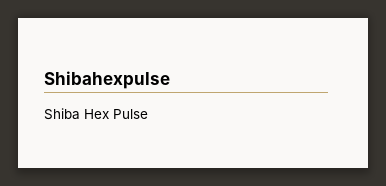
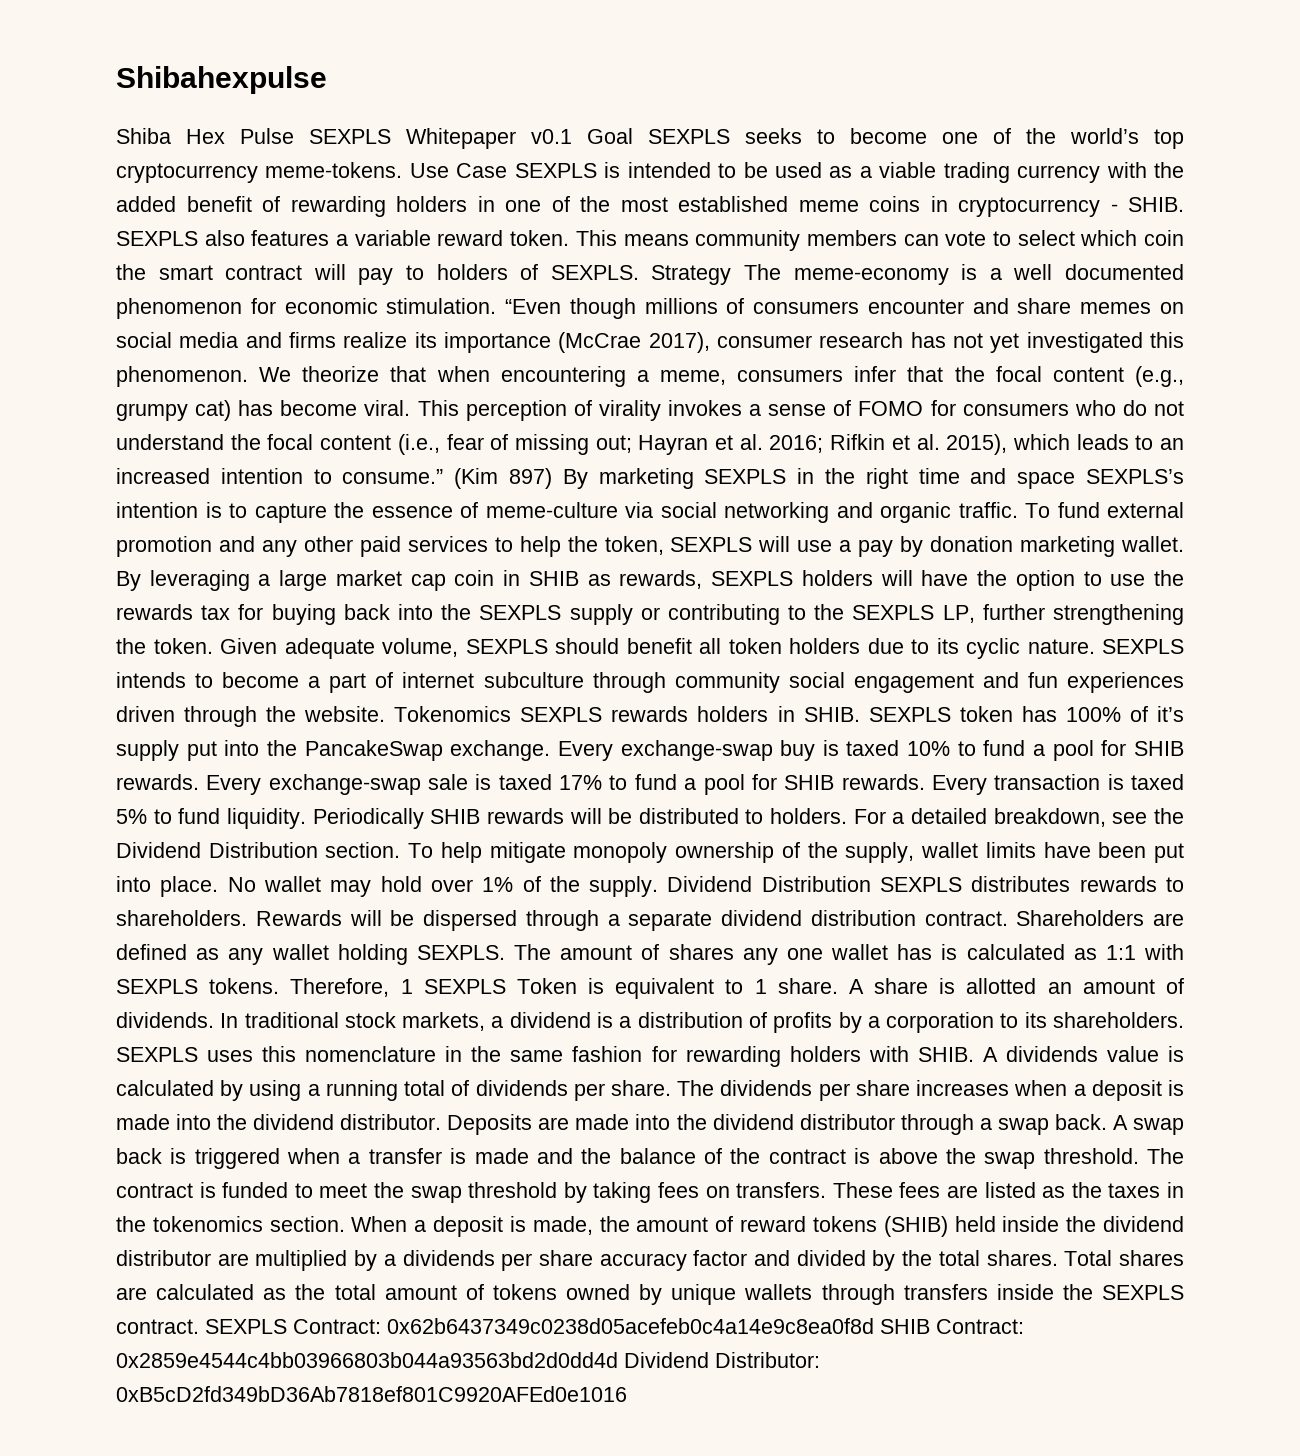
(148, 114) none -> [309,128,1184,149] [116,162,1184,183] [116,196,1184,217] [116,230,1184,251] [116,264,1185,285] [116,298,1184,319] [116,332,1185,353] [116,366,1184,387] [116,400,1184,421] [116,434,1185,455] [116,468,1184,489] [116,502,1184,523] [116,536,1185,557] [116,570,1184,591] [116,604,1184,625] [116,638,1184,659] [116,672,1184,693] [116,706,1185,727] [116,740,1184,761] [116,774,1185,795] [116,808,1184,829] [116,842,1185,863] [116,876,1184,897] [116,910,1184,931] [116,944,1184,965] [116,978,1184,999] [116,1012,1184,1033] [116,1046,1184,1067] [116,1080,1184,1101] [116,1114,1184,1135] [116,1148,1184,1169] [116,1182,1185,1203] [116,1216,1185,1237] [116,1250,1185,1271] [116,1284,1184,1305] [116,1318,1024,1334] [116,1352,820,1368] [116,1386,627,1402] SEXPLS Whitepaper v0.1 Goal SEXPLS seeks to become one of the world’s top cryptocurrency meme-tokens. Use Case SEXPLS is intended to be used as a viable trading currency with the added benefit of rewarding holders in one of the most established meme coins in cryptocurrency - SHIB. SEXPLS also features a variable reward token. This means community members can vote to select which coin the smart contract will pay to holders of SEXPLS. Strategy The meme-economy is a well documented phenomenon for economic stimulation. “Even though millions of consumers encounter and share memes on social media and firms realize its importance (McCrae 2017), consumer research has not yet investigated this phenomenon. We theorize that when encountering a meme, consumers infer that the focal content (e.g., grumpy cat) has become viral. This perception of virality invokes a sense of FOMO for consumers who do not understand the focal content (i.e., fear of missing out; Hayran et al. 2016; Rifkin et al. 2015), which leads to an increased intention to consume.” (Kim 897) By marketing SEXPLS in the right time and space SEXPLS’s intention is to capture the essence of meme-culture via social networking and organic traffic. To fund external promotion and any other paid services to help the token, SEXPLS will use a pay by donation marketing wallet. By leveraging a large market cap coin in SHIB as rewards, SEXPLS holders will have the option to use the rewards tax for buying back into the SEXPLS supply or contributing to the SEXPLS LP, further strengthening the token. Given adequate volume, SEXPLS should benefit all token holders due to its cyclic nature. SEXPLS intends to become a part of internet subculture through community social engagement and fun experiences driven through the website. Tokenomics SEXPLS rewards holders in SHIB. SEXPLS token has 100% of it’s supply put into the PancakeSwap exchange. Every exchange-swap buy is taxed 10% to fund a pool for SHIB rewards. Every exchange-swap sale is taxed 17% to fund a pool for SHIB rewards. Every transaction is taxed 5% to fund liquidity. Periodically SHIB rewards will be distributed to holders. For a detailed breakdown, see the Dividend Distribution section. To help mitigate monopoly ownership of the supply, wallet limits have been put into place. No wallet may hold over 1% of the supply. Dividend Distribution SEXPLS distributes rewards to shareholders. Rewards will be dispersed through a separate dividend distribution contract. Shareholders are defined as any wallet holding SEXPLS. The amount of shares any one wallet has is calculated as 1:1 with SEXPLS tokens. Therefore, 1 SEXPLS Token is equivalent to 1 share. A share is allotted an amount of dividends. In traditional stock markets, a dividend is a distribution of profits by a corporation to its shareholders. SEXPLS uses this nomenclature in the same fashion for rewarding holders with SHIB. A dividends value is calculated by using a running total of dividends per share. The dividends per share increases when a deposit is made into the dividend distributor. Deposits are made into the dividend distributor through a swap back. A swap back is triggered when a transfer is made and the balance of the contract is above the swap threshold. The contract is funded to meet the swap threshold by taking fees on transfers. These fees are listed as the taxes in the tokenomics section. When a deposit is made, the amount of reward tokens (SHIB) held inside the dividend distributor are multiplied by a dividends per share accuracy factor and divided by the total shares. Total shares are calculated as the total amount of tokens owned by unique wallets through transfers inside the SEXPLS contract. SEXPLS Contract: 0x62b6437349c0238d05acefeb0c4a14e9c8ea0f8d SHIB Contract: 0x2859e4544c4bb03966803b044a93563bd2d0dd4d Dividend Distributor: 0xB5cD2fd349bD36Ab7818ef801C9920AFEd0e1016

